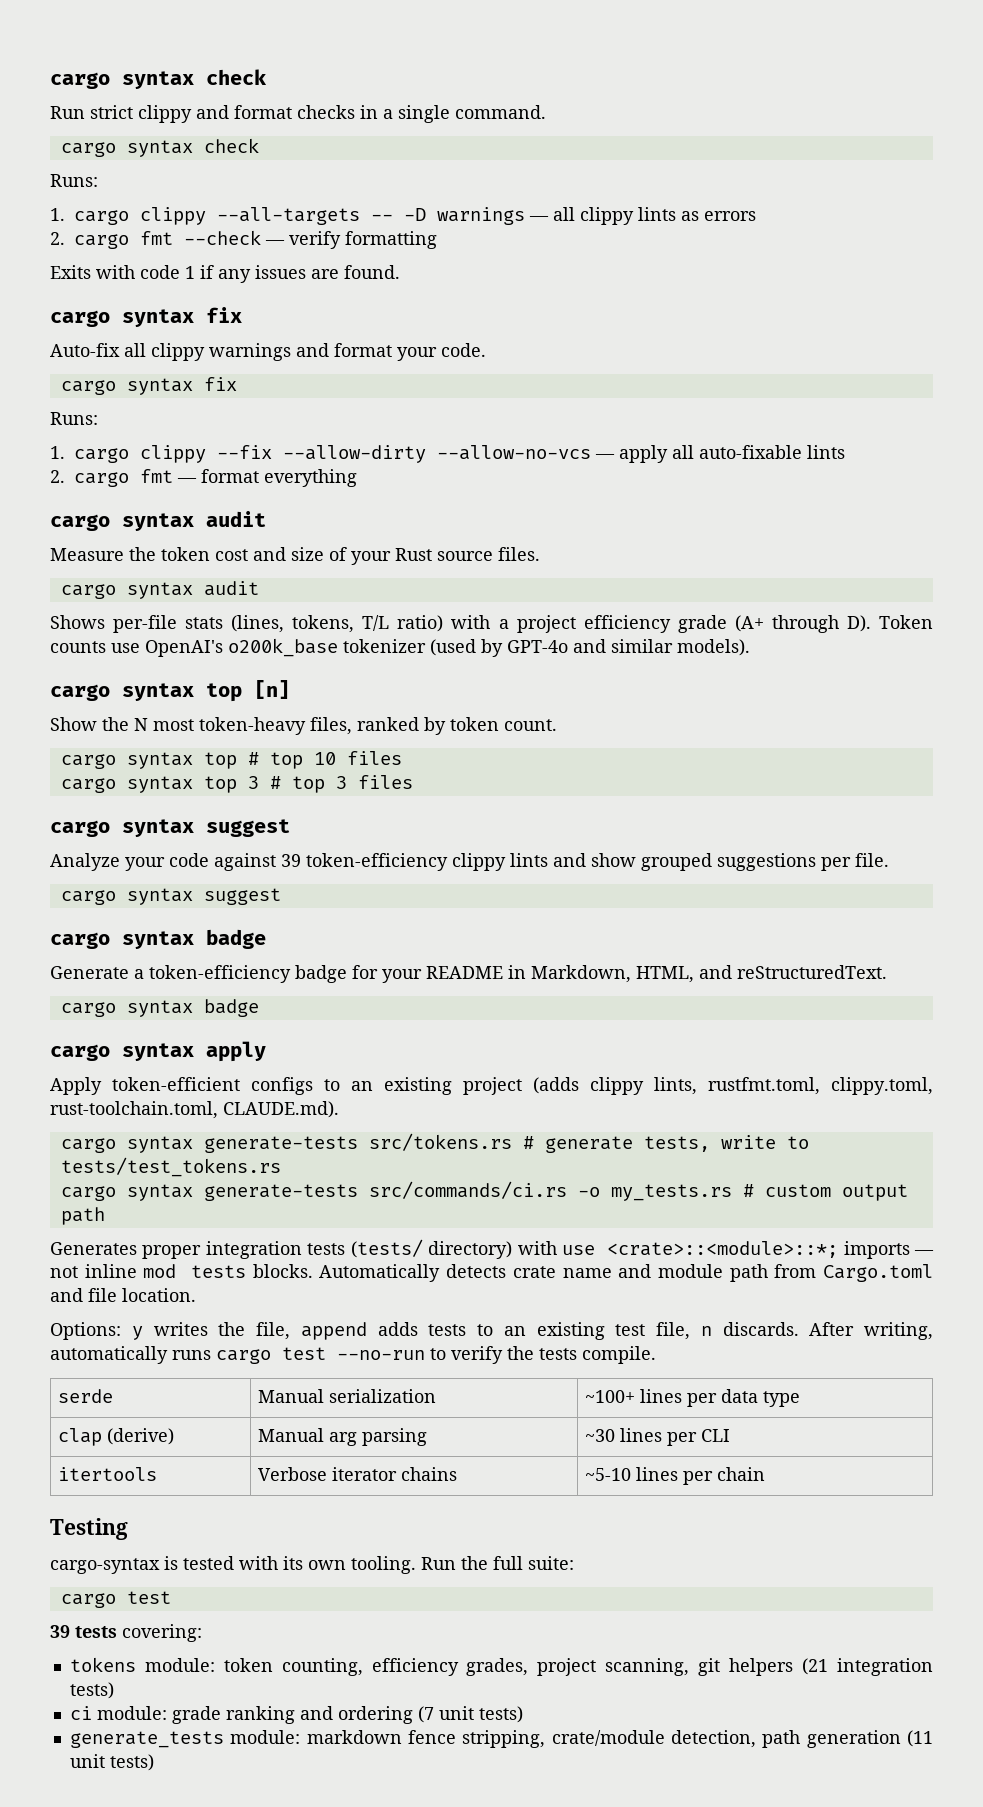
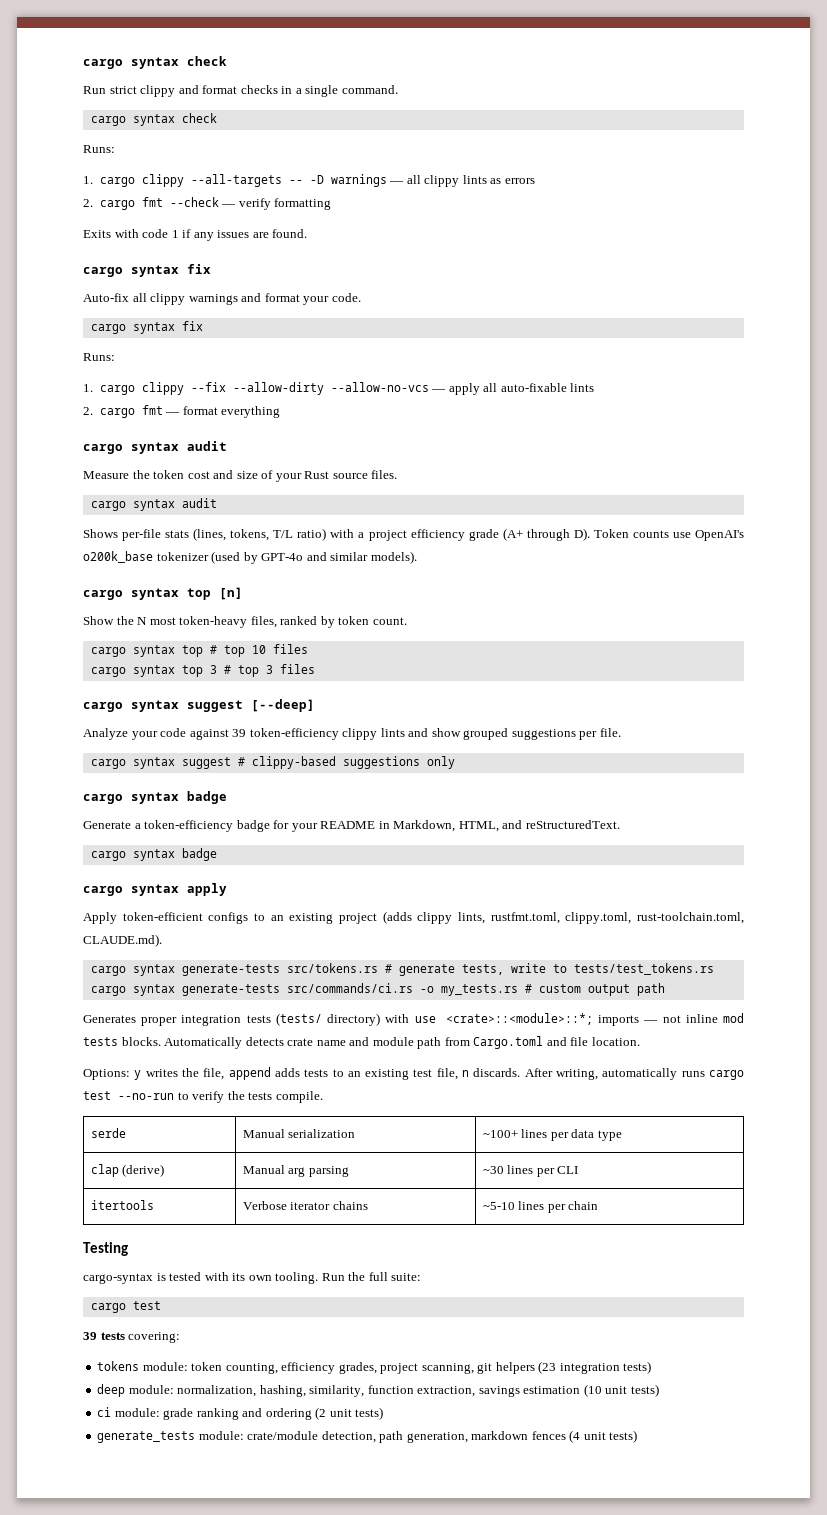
(290, 828) none -> [251,699,315,712] [--deep]
(281, 896) none -> [237,756,455,769] # clippy-based suggestions only
[802,1658,829,1675] (21 -> [538,1361,557,1374] (23
(114, 1690) none -> [97,1384,659,1397] // deep module: normalization, hashing, similarity, function extraction, savings estimation (10 unit tests)
[417,1706,434,1723] (7 -> [315,1407,327,1420] (2
[306,1730,934,1748] markdown fence stripping, crate/module detection, path generation (11 -> [247,1430,581,1443] crate/module detection, path generation, markdown fences (4

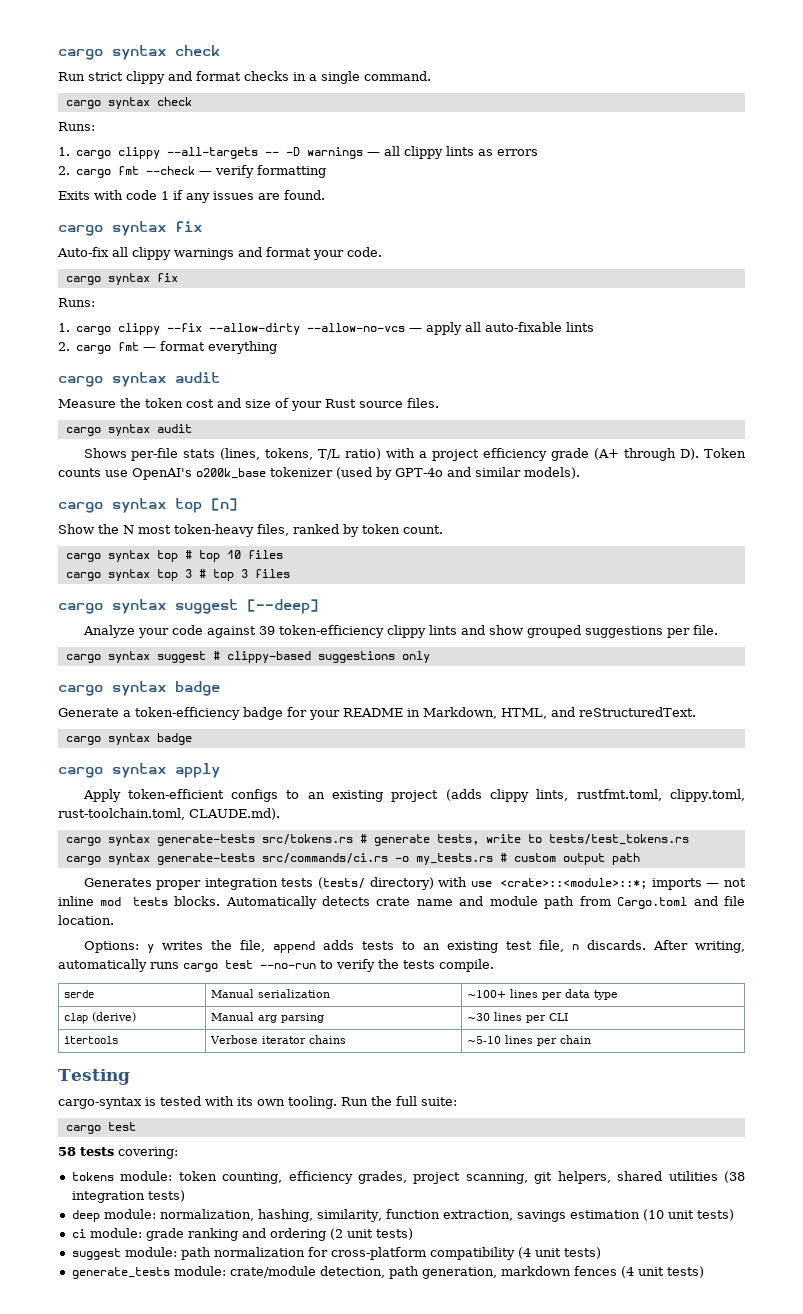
[83,1332,97,1340] 39 -> [58,1147,76,1156] 58
[495,1361,557,1374] helpers (23 -> [557,1171,745,1184] helpers, shared utilities (38
(384, 1413) none -> [71,1247,601,1260] // suggest module: path normalization for cross-platform compatibility (4 unit tests)

